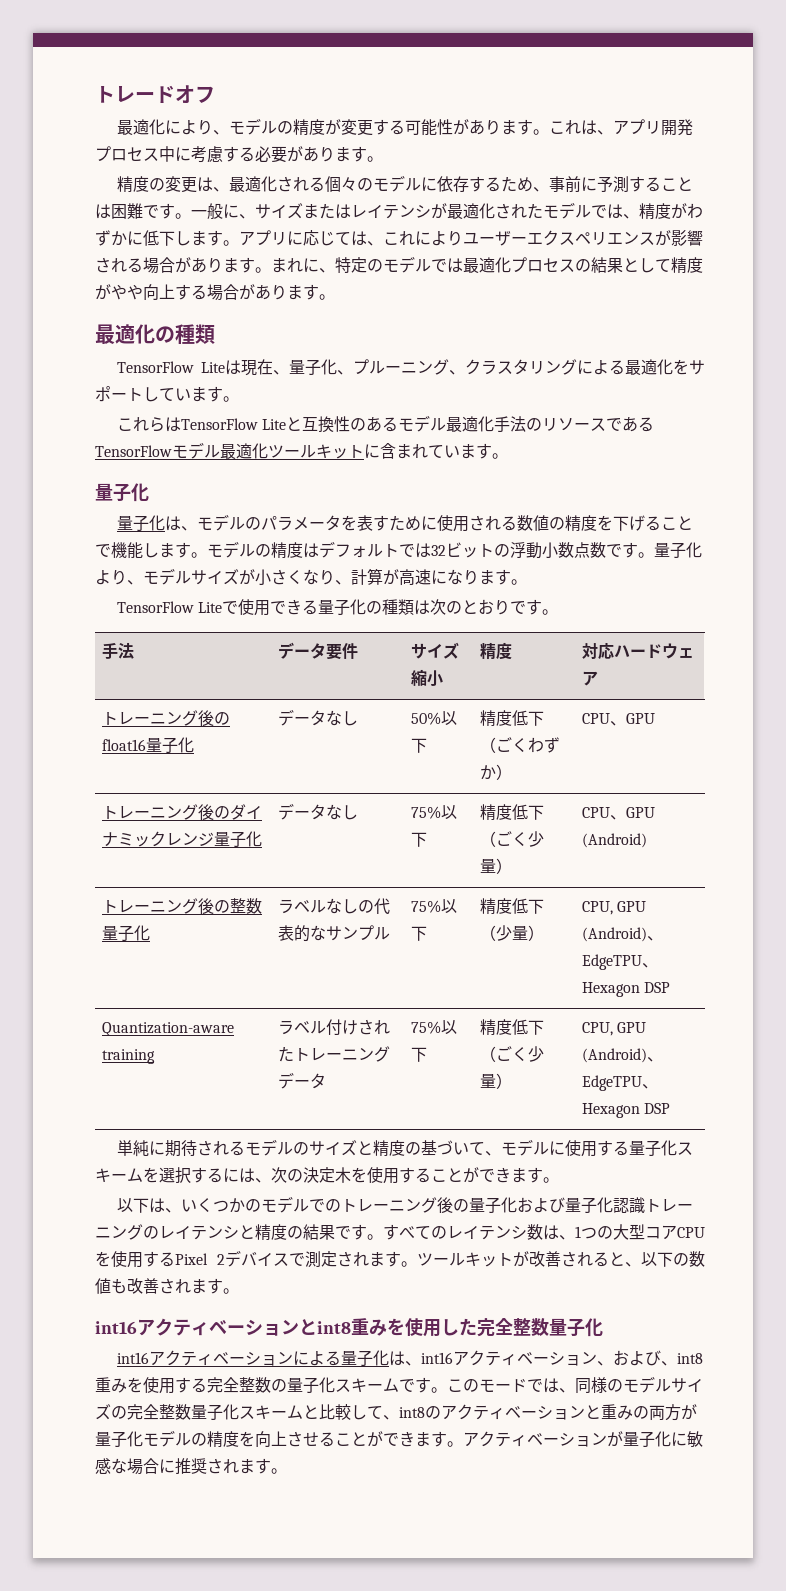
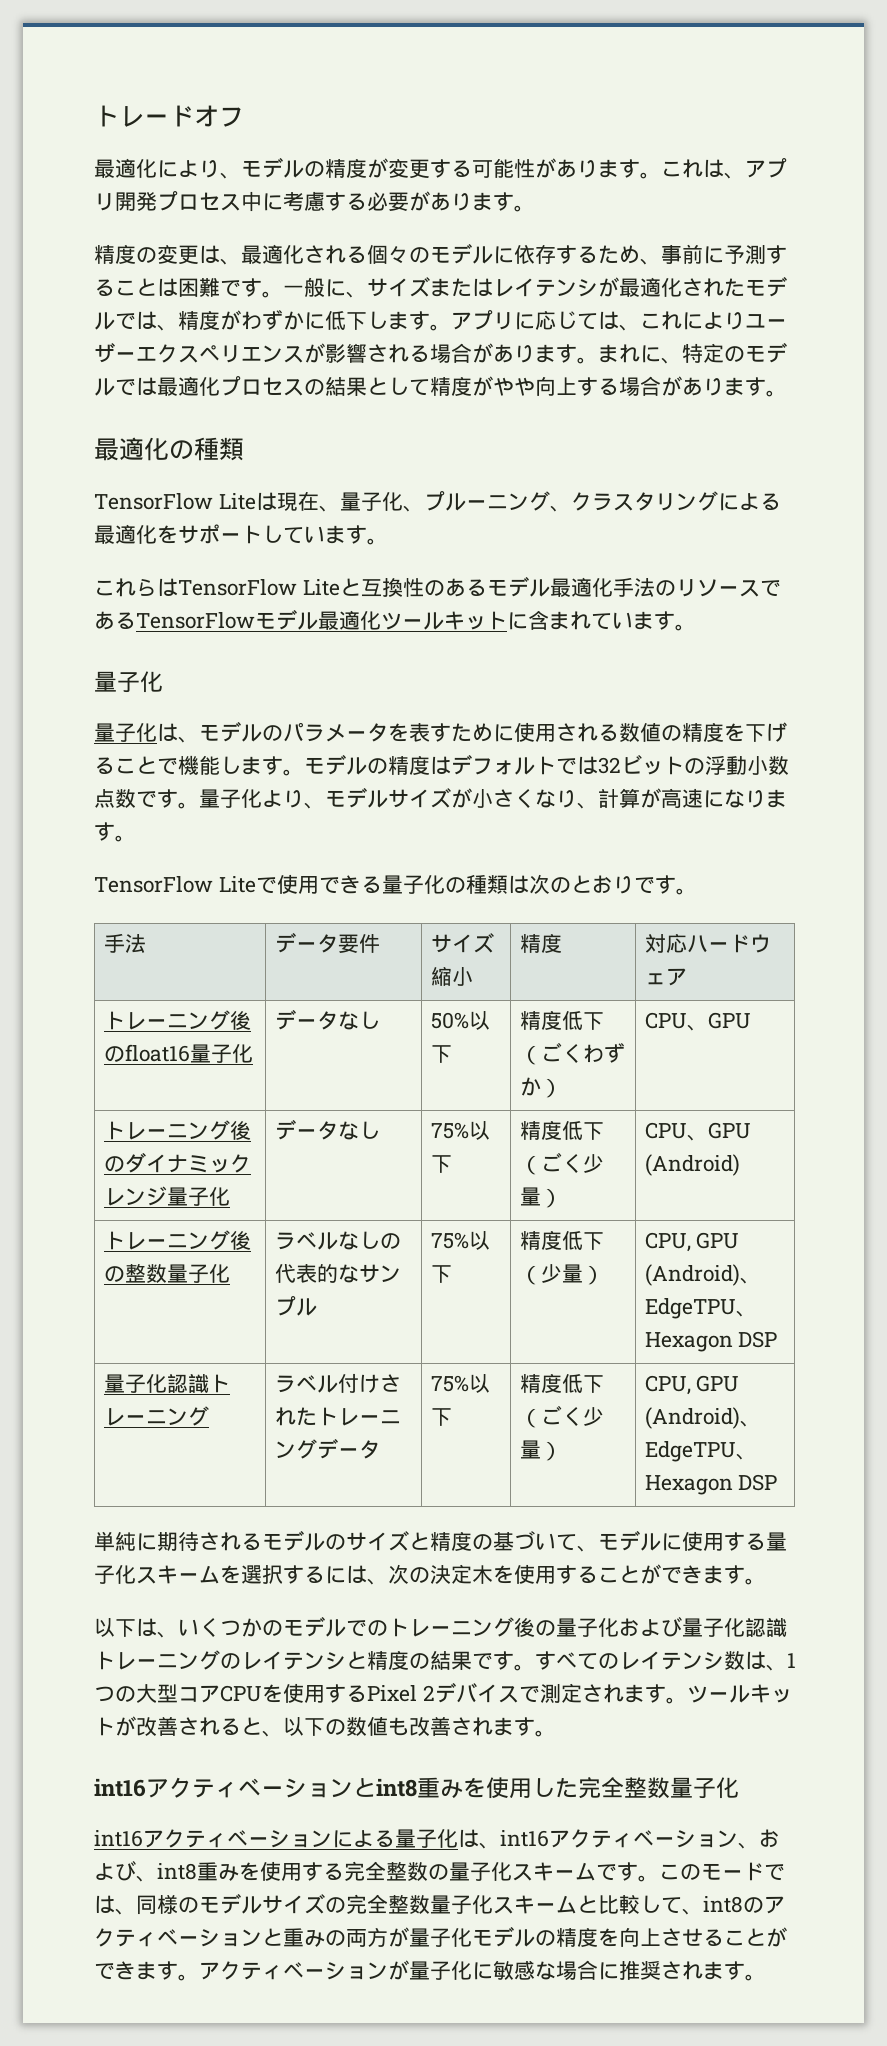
[101,1022,234,1036] [101,1049,155,1064] Quantization-aware training -> [103,1373,230,1393] [103,1406,209,1426] 量子化認識トレーニング

